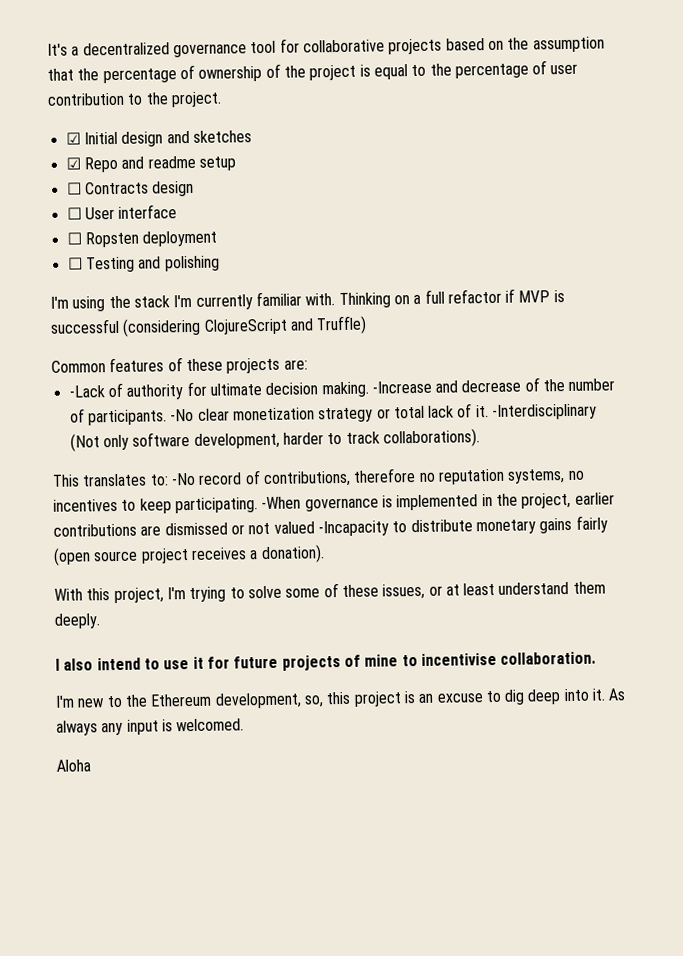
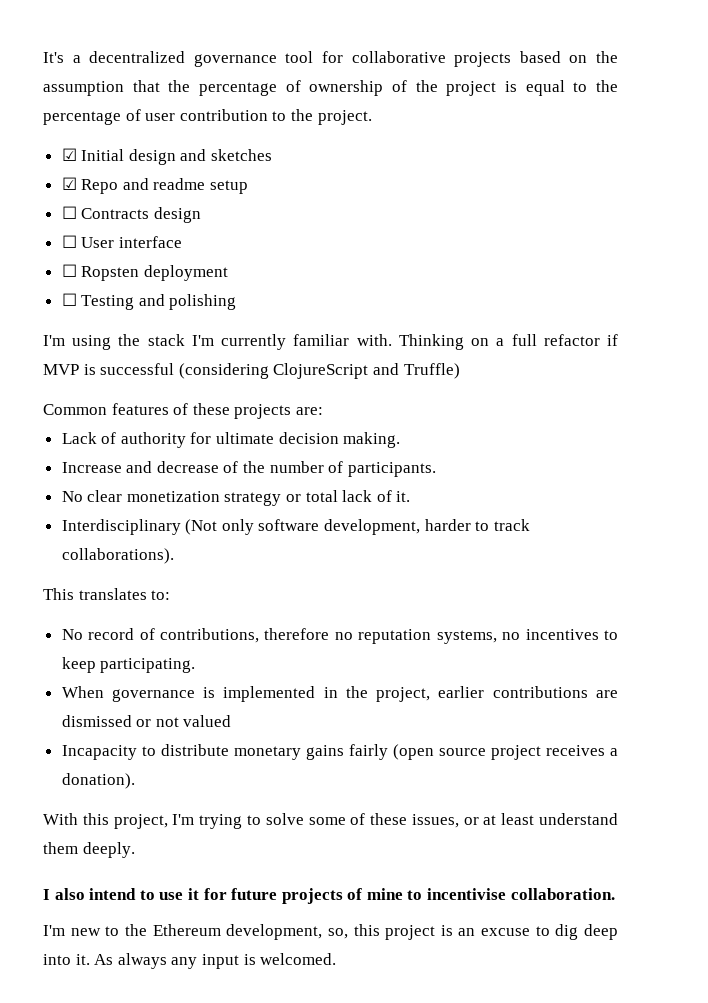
[68,385,105,398] -Lack -> [61,432,97,444] Lack
[371,380,432,394] -Increase -> [61,462,122,473] // Increase
[170,408,195,422] -No -> [61,491,83,502] // No
[492,403,598,420] -Interdisciplinary -> [61,519,181,535] // Interdisciplinary
[170,472,196,486] -No -> [61,629,83,640] // No
[261,496,302,510] -When -> [61,686,104,698] // When
[317,520,389,537] -Incapacity -> [61,745,137,760] // Incapacity
[56,759,91,772] // Aloha -> (337, 959) none

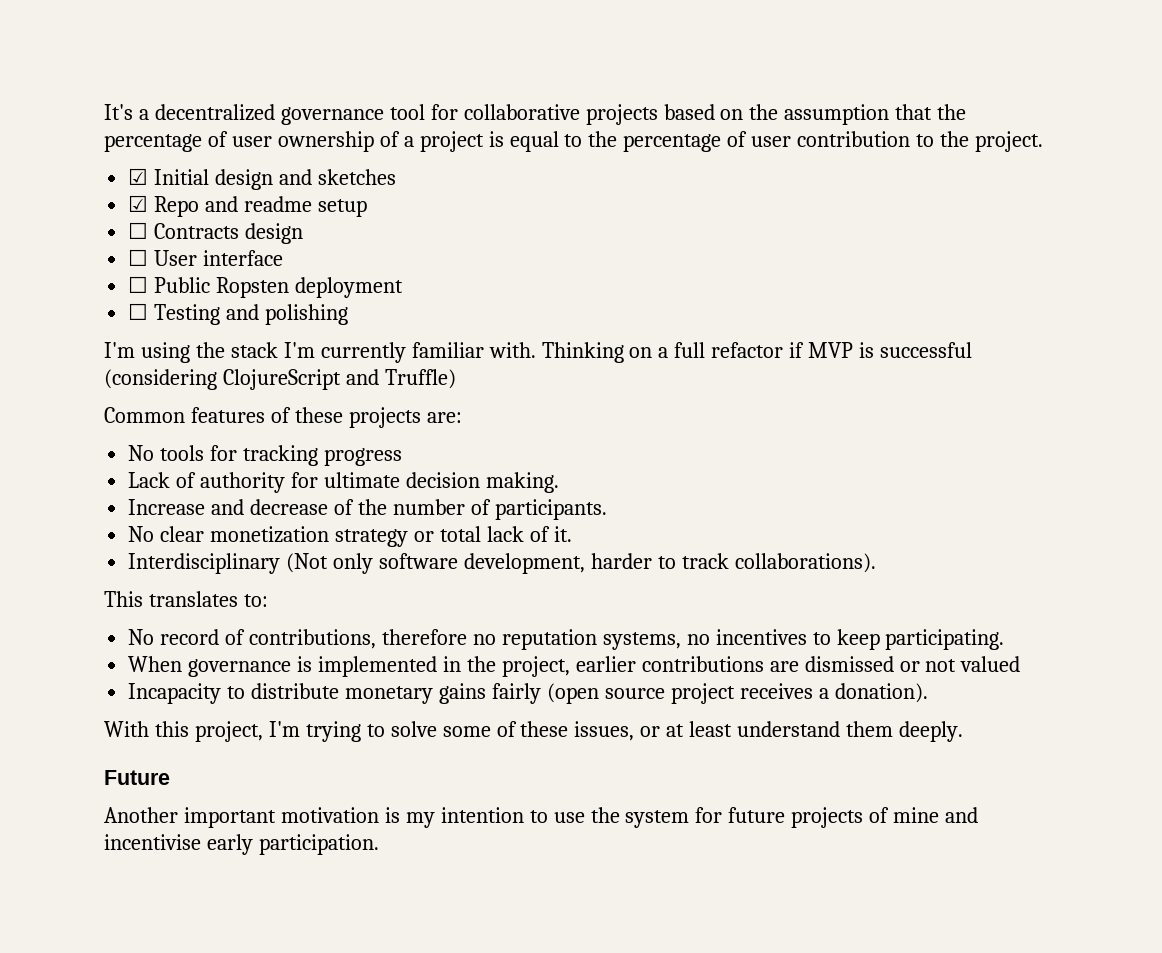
(301, 86) none -> [231,136,272,147] user
[415,80,438,92] the -> [403,136,414,147] a
(77, 270) none -> [154,277,211,293] Public
(323, 411) none -> [128,445,402,466] // No tools for tracking progress
[43,888,199,900] I also intend to use it -> [104,770,170,785] [104,807,690,828] Future // Another important motivation is my intention to use the system
[407,888,615,900] [43,924,619,940] [43,953,337,969] to incentivise collaboration. // I'm new to the Ethereum development, so, this project is an excuse to dig deep into it. As always any input is welcomed. -> [945,807,979,823] [104,834,379,855] and incentivise early participation.

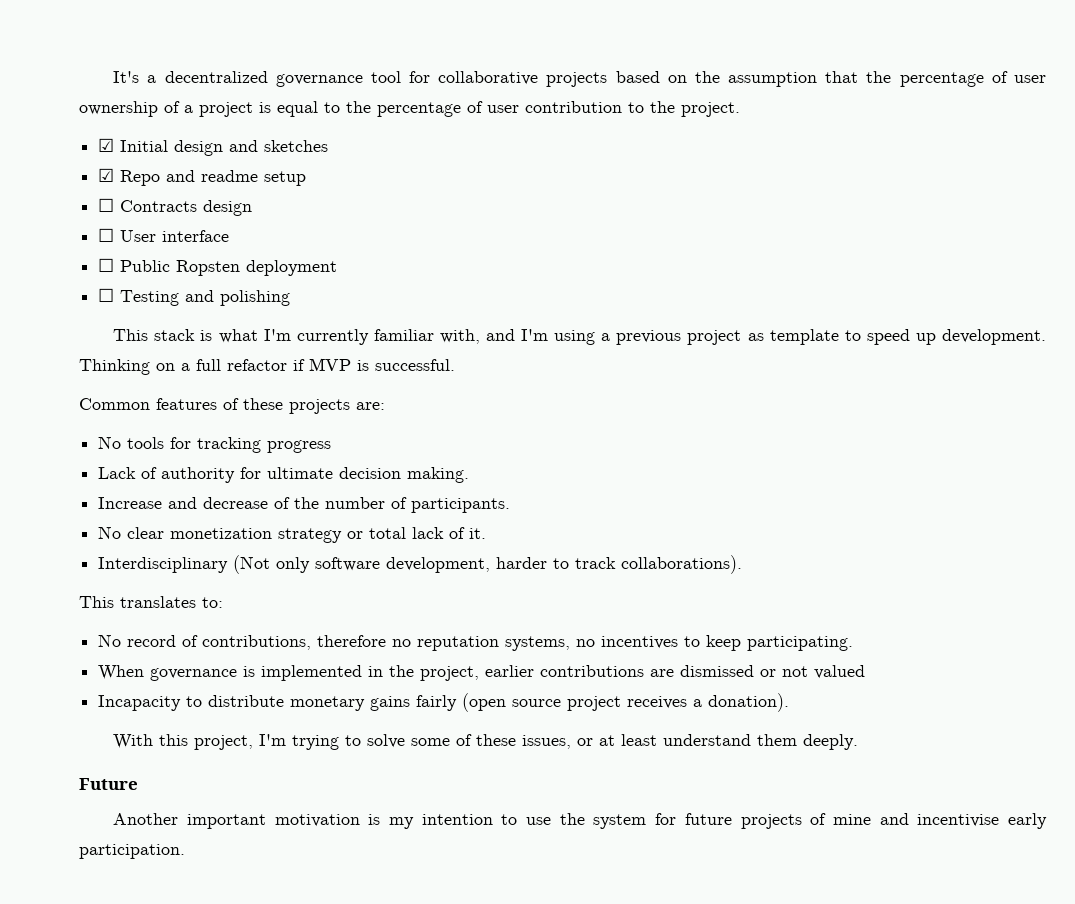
[104,342,536,363] I'm using the stack I'm currently familiar with. -> [113,329,1046,345] This stack is what I'm currently familiar with, and I'm using a previous project as template to speed up development.
[880,342,973,358] [104,369,456,390] successful (considering ClojureScript and Truffle) -> [375,359,455,371] successful.

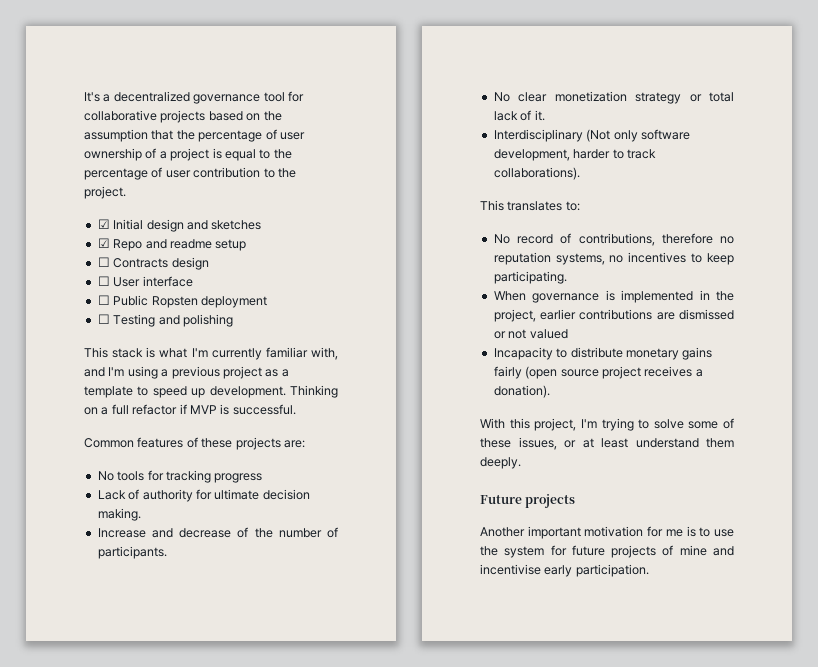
(764, 337) none -> [281,369,289,377] a
(138, 784) none -> [525,494,576,508] projects
[368,814,493,829] is my intention -> [647,526,696,537] for me is

